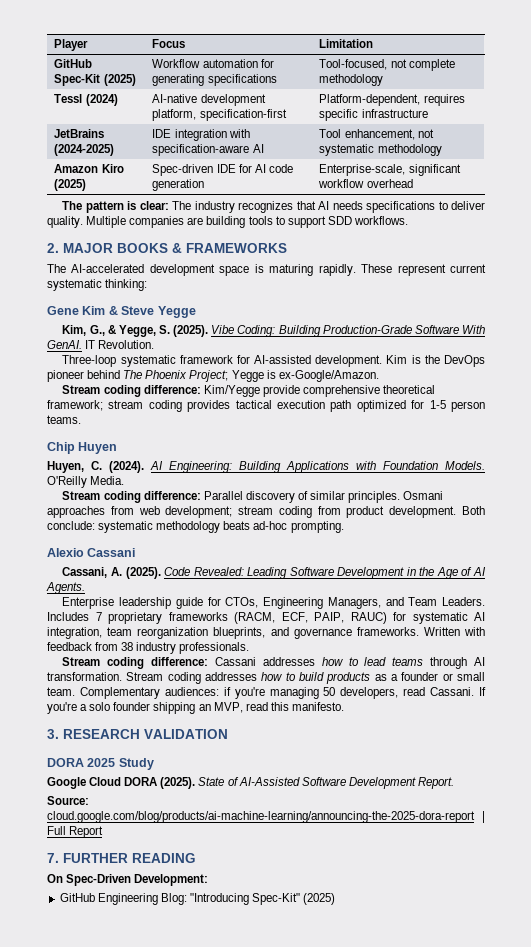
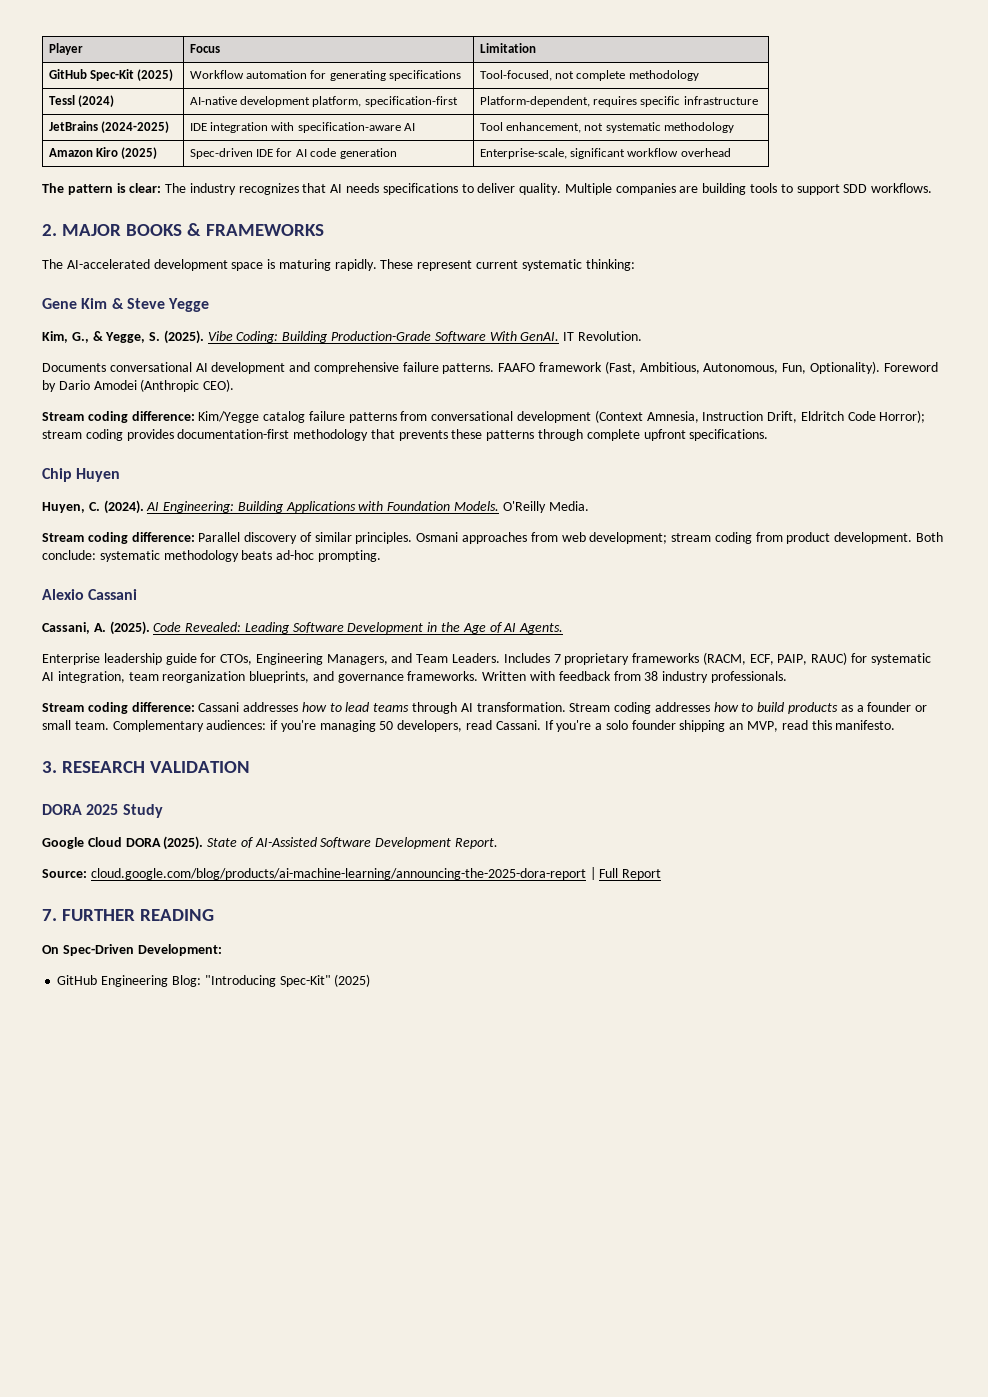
[62,355,486,367] [47,370,379,382] [62,385,436,397] [47,400,485,412] [47,415,81,424] Three-loop systematic framework for AI-assisted development. Kim is the DevOps pioneer behind The Phoenix Project; Yegge is ex-Google/Amazon. // Stream coding difference: Kim/Yegge provide comprehensive theoretical framework; stream coding provides tactical execution path optimized for 1-5 person teams. -> [42,361,938,374] [42,379,235,392] [42,410,926,423] [42,429,769,441] Documents conversational AI development and comprehensive failure patterns. FAAFO framework (Fast, Ambitious, Autonomous, Fun, Optionality). Foreword by Dario Amodei (Anthropic CEO). // Stream coding difference: Kim/Yegge catalog failure patterns from conversational development (Context Amnesia, Instruction Drift, Eldritch Code Horror); stream coding provides documentation-first methodology that prevents these patterns through complete upfront specifications.

